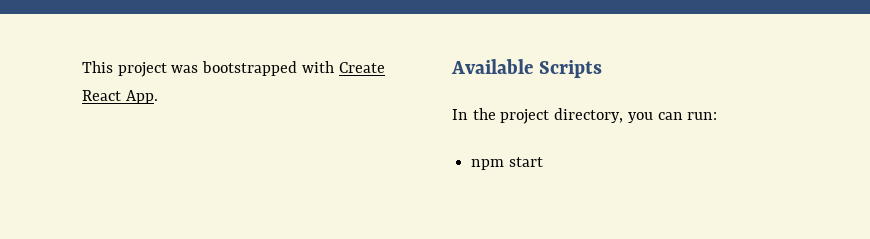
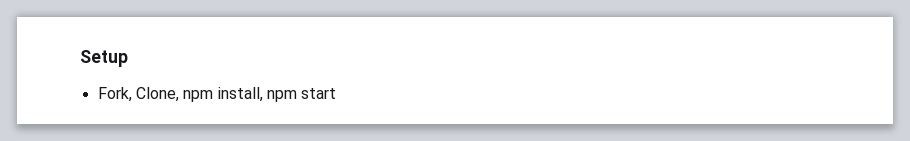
[82,61,385,77] [82,90,158,104] [451,59,602,78] [452,108,718,124] This project was bootstrapped with Create React App. // Available Scripts // In the project directory, you can run: // -> [80,50,128,67] [97,87,263,102] Setup // Fork, Clone, npm install,

